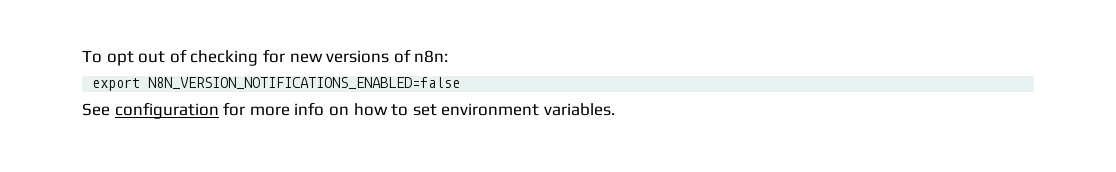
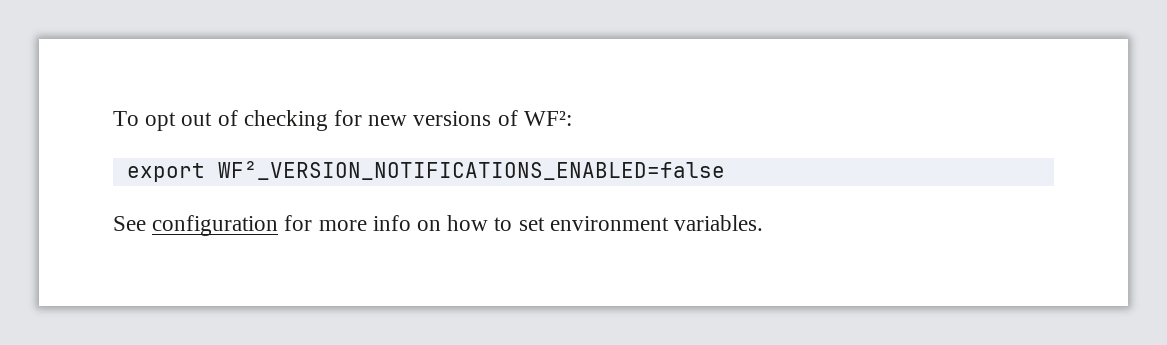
[414,50,449,63] n8n: -> [523,111,572,126] WF²:
[148,77,461,89] N8N_VERSION_NOTIFICATIONS_ENABLED=false -> [217,161,725,180] WF²_VERSION_NOTIFICATIONS_ENABLED=false

